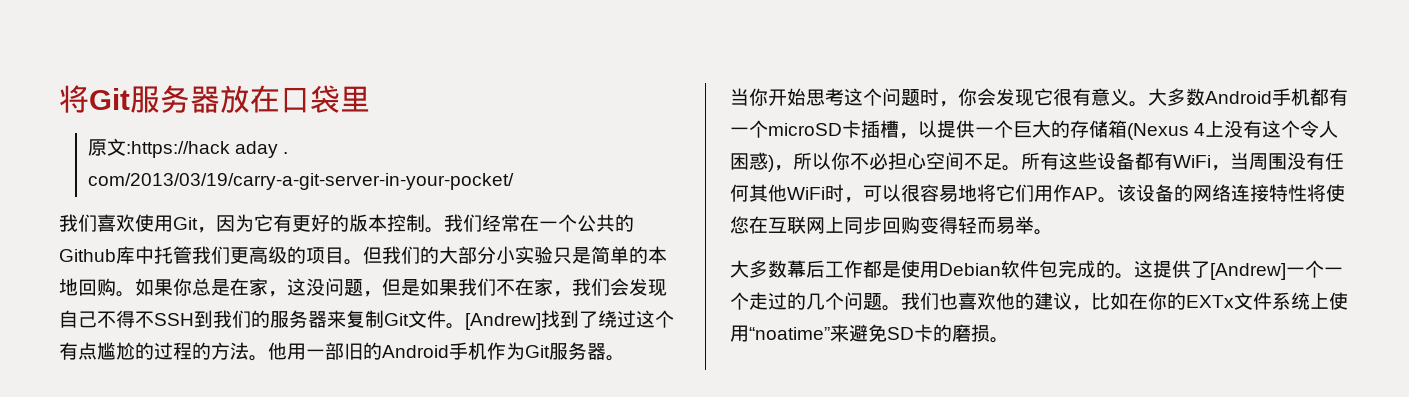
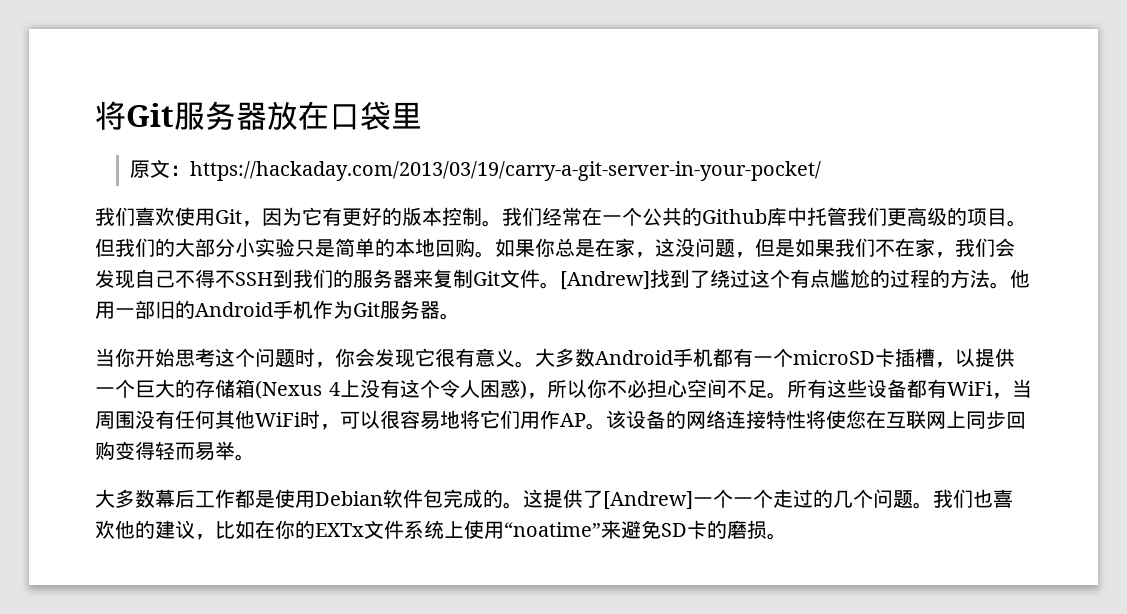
[125,141,289,158] [87,173,514,190] :https://hack aday . com/2013/03/19/carry-a-git-server-in-your-pocket/ -> [169,161,821,181] ：https://hackaday.com/2013/03/19/carry-a-git-server-in-your-pocket/

